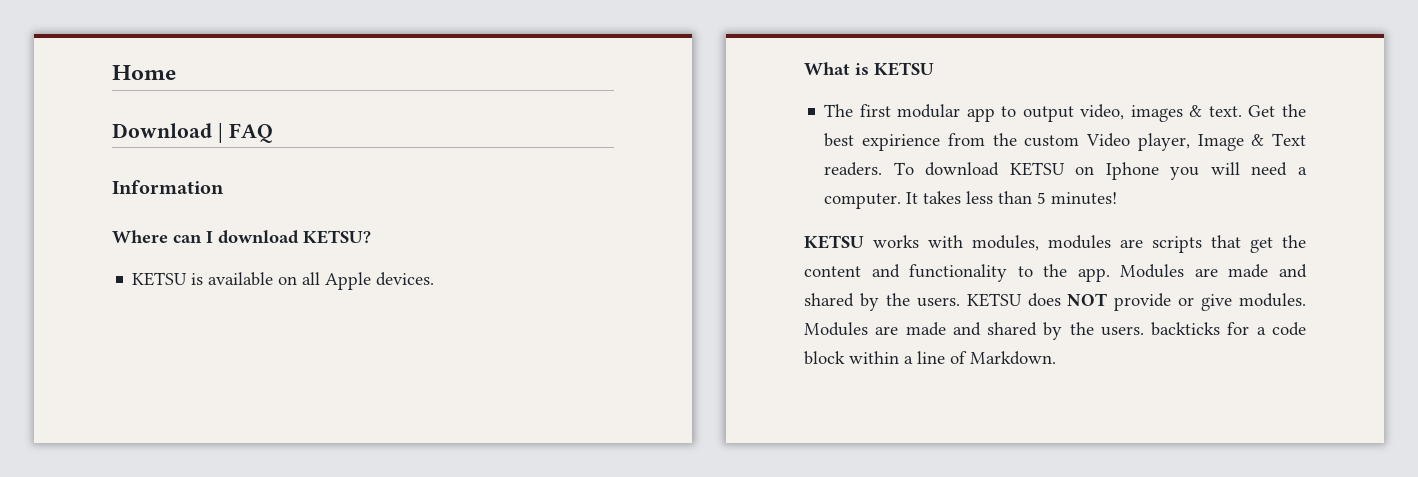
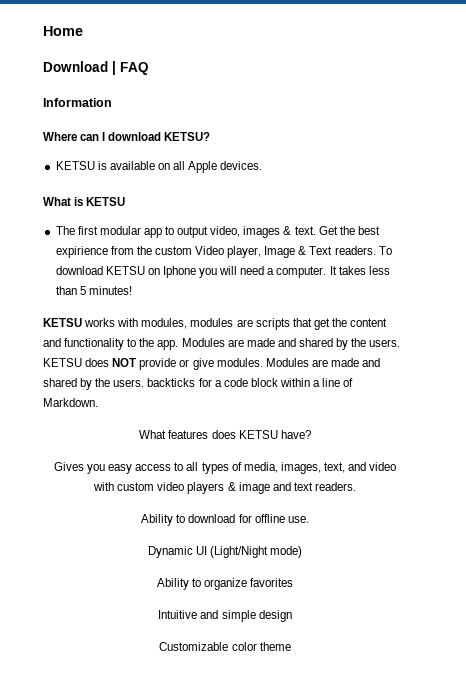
(1056, 358) none -> [139,430,311,439] [53,462,397,474] [93,482,356,494] [141,514,309,526] [147,546,303,558] [156,578,294,590] [158,610,292,622] [159,642,291,651] // What features does KETSU have? // Gives you easy access to all types of media, images, text, and video with custom video players & image and text readers. // Ability to download for offline use. // Dynamic UI (Light/Night mode) // Ability to organize favorites // Intuitive and simple design // Customizable color theme

